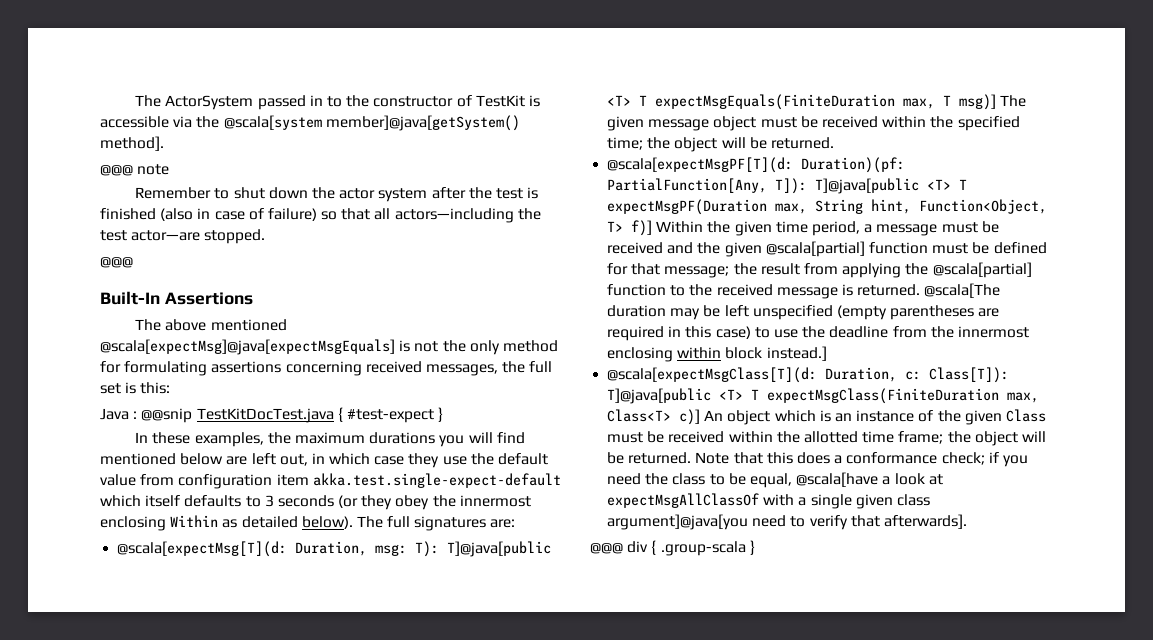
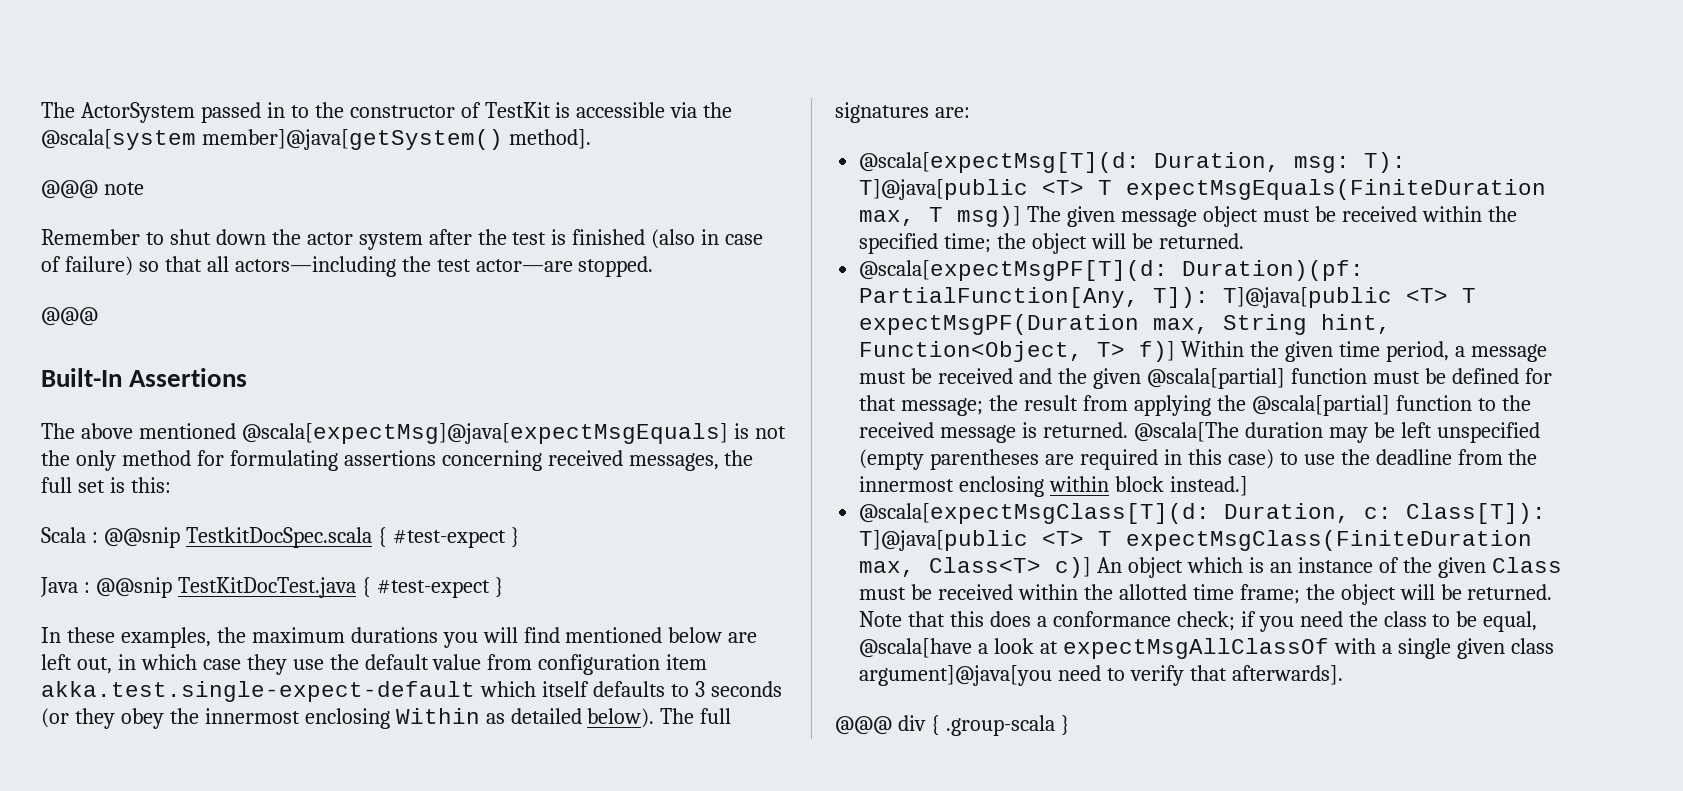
(171, 388) none -> [41,527,520,548] // Scala : @@snip TestkitDocSpec.scala { #test-expect }

